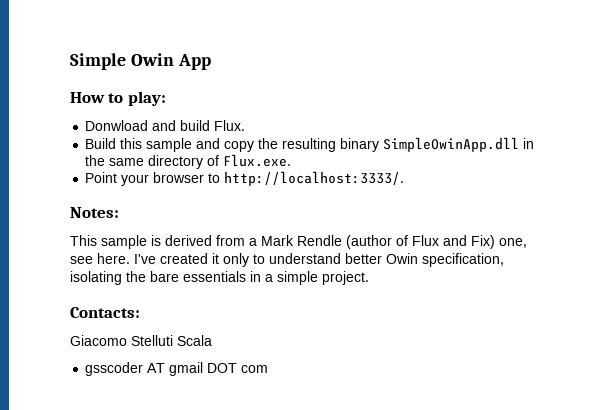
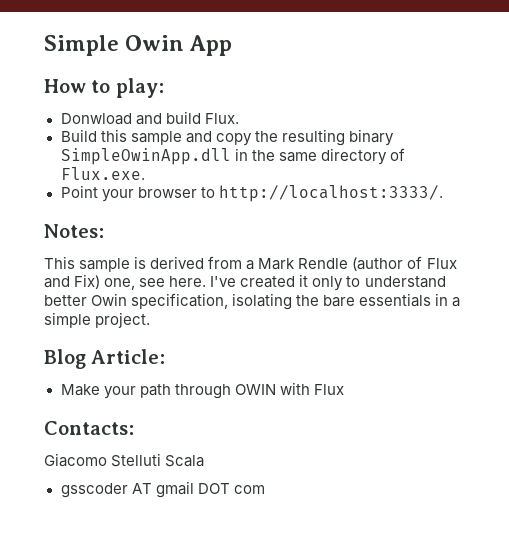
(369, 278) none -> [44,349,166,369] [60,382,344,399] // Blog Article: // Make your path through OWIN with Flux

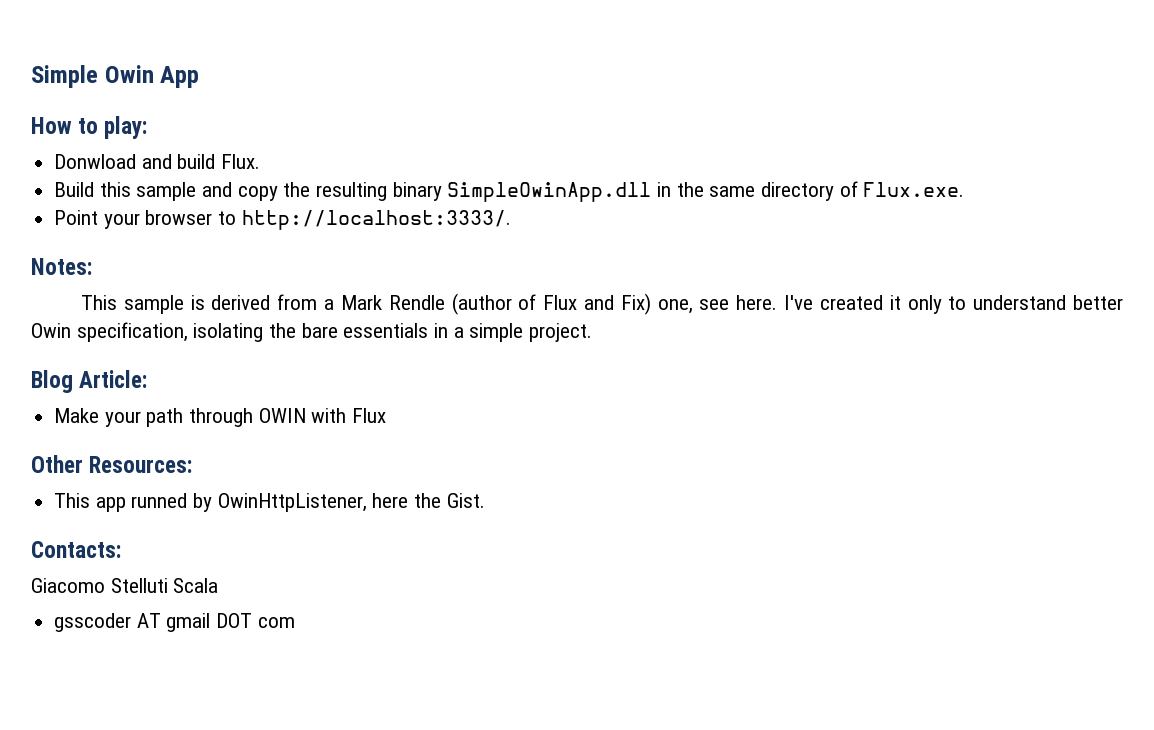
(344, 389) none -> [31,455,193,473] [54,493,485,512] // Other Resources: // This app runned by OwinHttpListener, here the Gist.

